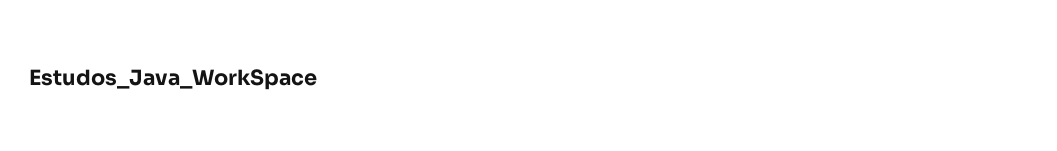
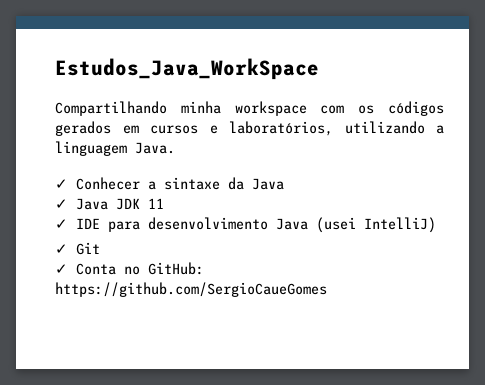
(317, 79) none -> [55,101,445,116] [55,121,444,136] [55,141,175,156] [55,177,284,190] [55,198,164,210] [55,217,436,233] [55,242,100,255] [55,262,204,275] [55,282,327,297] // Compartilhando minha workspace com os códigos gerados em cursos e laboratórios, utilizando a linguagem Java. // ✓ Conhecer a sintaxe da Java // ✓ Java JDK 11 // ✓ IDE para desenvolvimento Java (usei IntelliJ) // ✓ Git // ✓ Conta no GitHub: https://github.com/SergioCaueGomes

